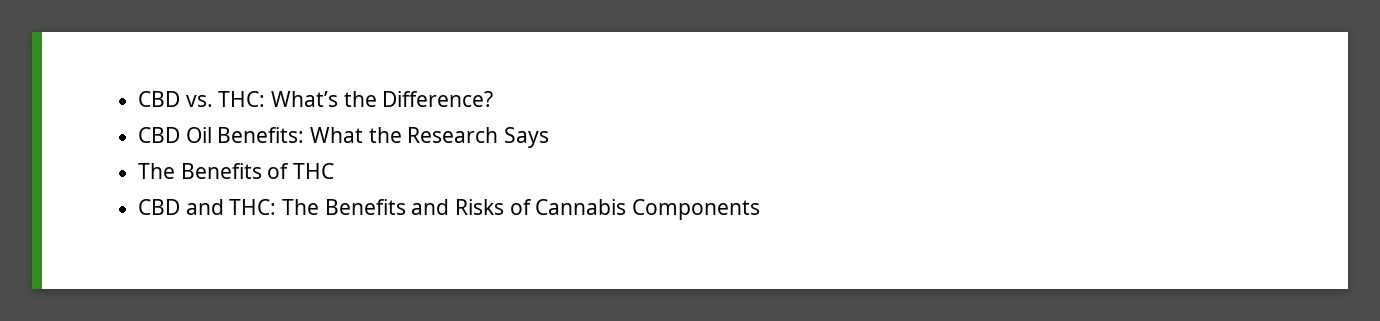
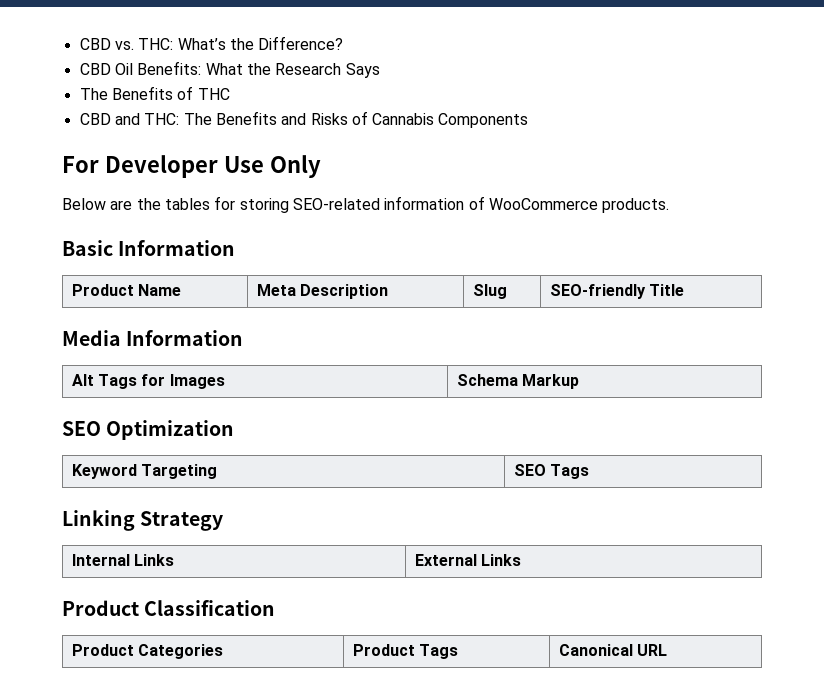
(761, 209) none -> [62,155,321,178] [62,196,670,213] [62,240,236,256] [71,284,181,296] [256,284,388,299] [472,284,507,299] [549,284,684,299] [62,330,244,346] [71,374,225,389] [456,374,579,389] [62,420,235,440] [71,464,217,479] [513,464,589,479] [62,510,224,531] [71,554,174,566] [414,554,521,566] [62,600,276,616] [71,644,223,659] [352,644,458,659] [558,644,667,656] // For Developer Use Only // Below are the tables for storing SEO-related information of WooCommerce products. // Basic Information // Product Name | Meta Description | Slug | SEO-friendly Title // Media Information // Alt Tags for Images | Schema Markup // SEO Optimization // Keyword Targeting | SEO Tags // Linking Strategy // Internal Links | External Links // Product Classification // Product Categories | Product Tags | Canonical URL

